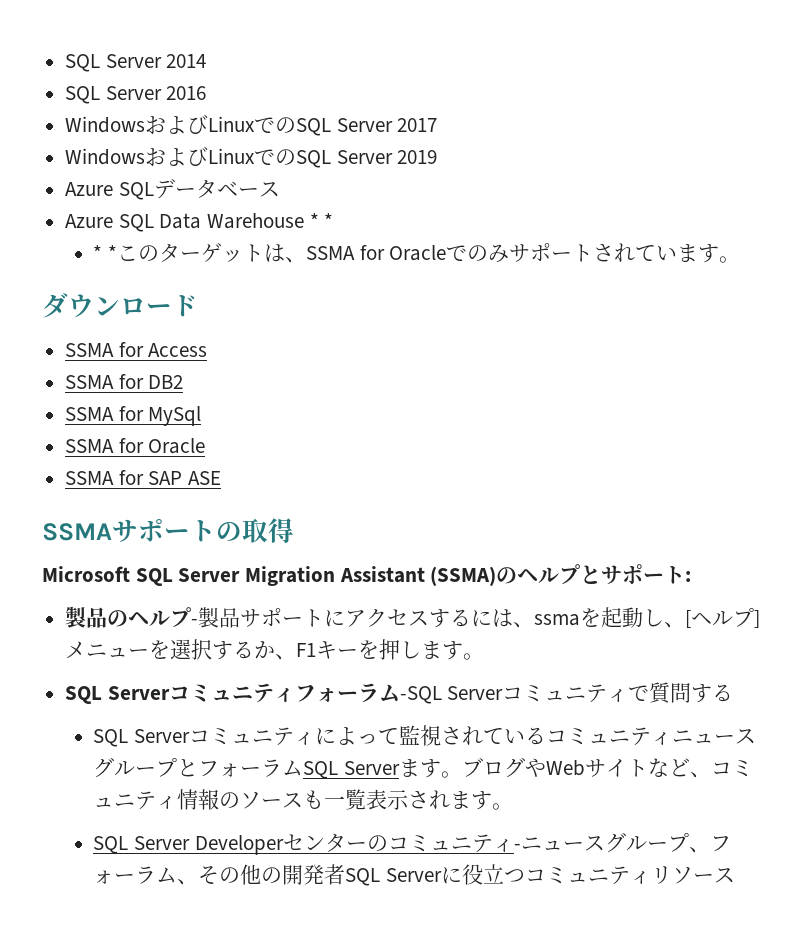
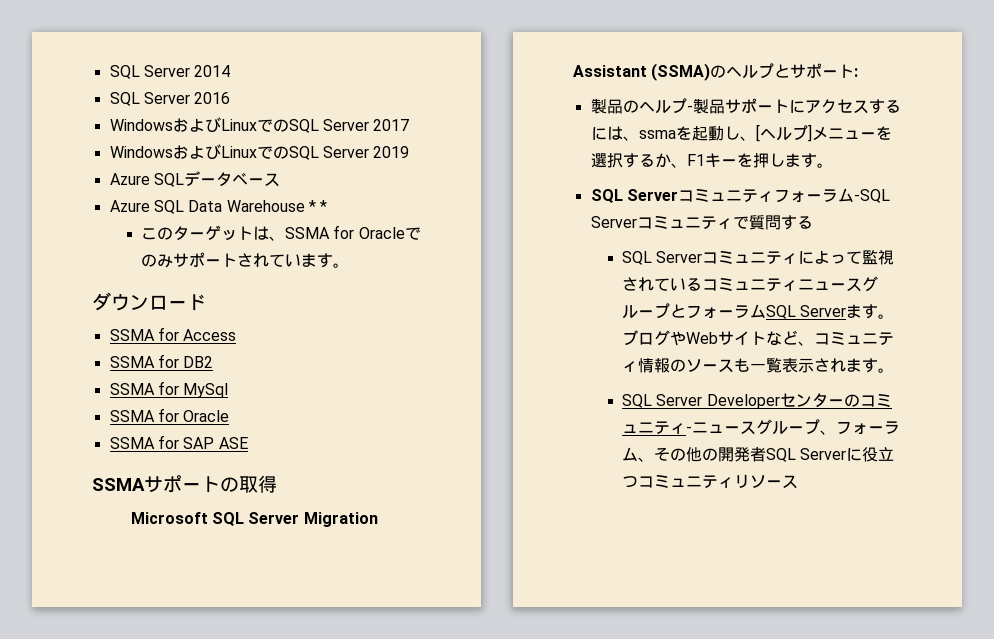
[93,245,118,260] * * -> (328, 206) none

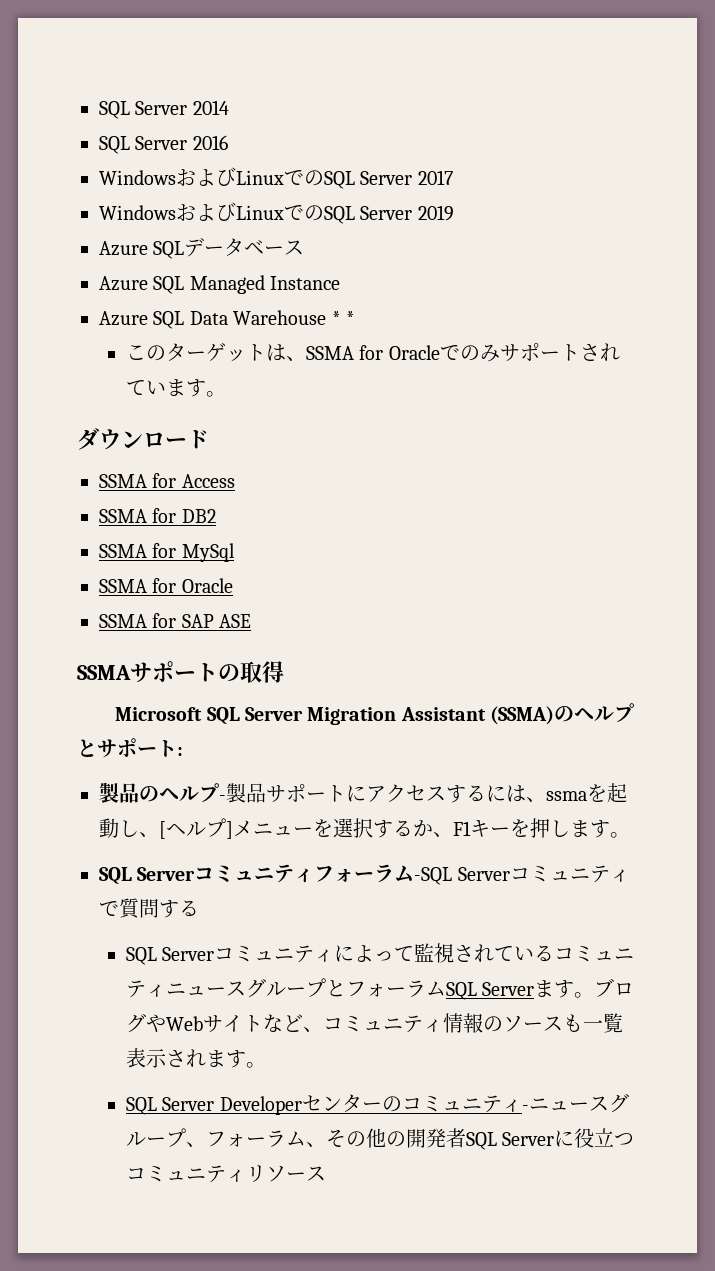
(280, 180) none -> [99,275,341,294] // Azure SQL Managed Instance

